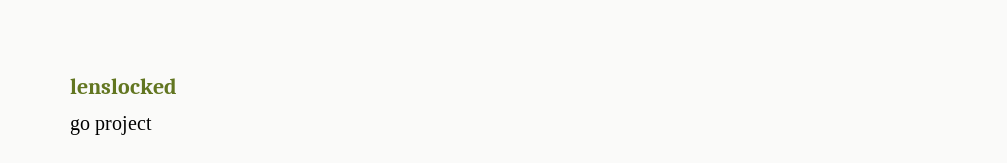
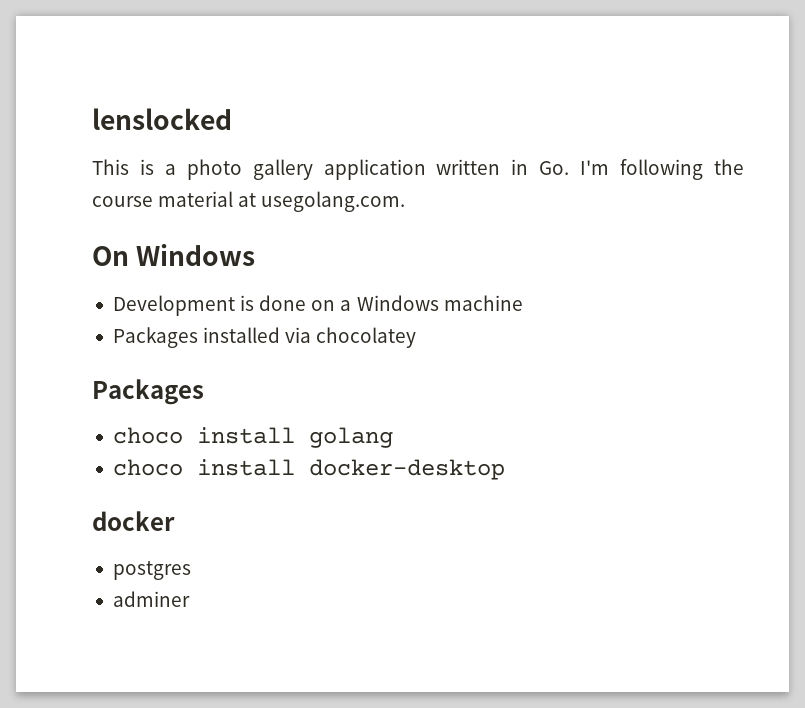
[70,116,153,135] go project -> [92,159,744,180] [92,191,406,212] [92,244,256,266] [112,295,523,316] [112,327,417,348] [92,379,204,405] [112,427,393,448] [112,459,505,480] [92,511,175,531] [112,561,191,580] [112,591,190,607] This is a photo gallery application written in Go. I'm following the course material at usegolang.com. // On Windows // Development is done on a Windows machine // Packages installed via chocolatey // Packages // choco install golang // choco install docker-desktop // docker // postgres // adminer

